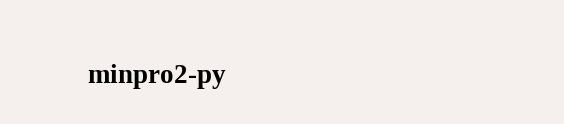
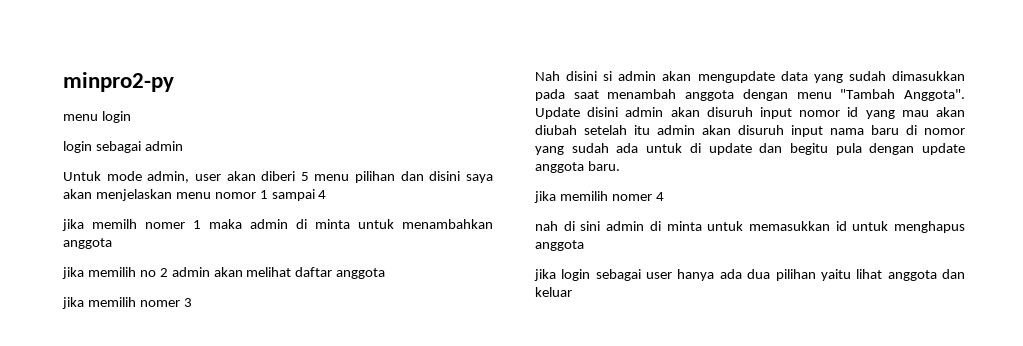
(226, 76) none -> [63,111,131,123] [63,141,183,153] [63,171,493,183] [63,189,327,201] [62,219,493,231] [63,238,112,249] [62,267,386,279] [62,297,192,309] [535,71,965,83] [535,89,965,101] [535,107,965,119] [535,125,965,137] [535,143,965,155] [535,161,620,173] [534,191,664,203] [535,221,965,233] [535,240,584,251] [534,269,965,281] [535,287,572,297] // menu login // login sebagai admin // Untuk mode admin, user akan diberi 5 menu pilihan dan disini saya akan menjelaskan menu nomor 1 sampai 4 // jika memilh nomer 1 maka admin di minta untuk menambahkan anggota // jika memilih no 2 admin akan melihat daftar anggota // jika memilih nomer 3 // Nah disini si admin akan mengupdate data yang sudah dimasukkan pada saat menambah anggota dengan menu "Tambah Anggota". Update disini admin akan disuruh input nomor id yang mau akan diubah setelah itu admin akan disuruh input nama baru di nomor yang sudah ada untuk di update dan begitu pula dengan update anggota baru. // jika memilih nomer 4 // nah di sini admin di minta untuk memasukkan id untuk menghapus anggota // jika login sebagai user hanya ada dua pilihan yaitu lihat anggota dan keluar

